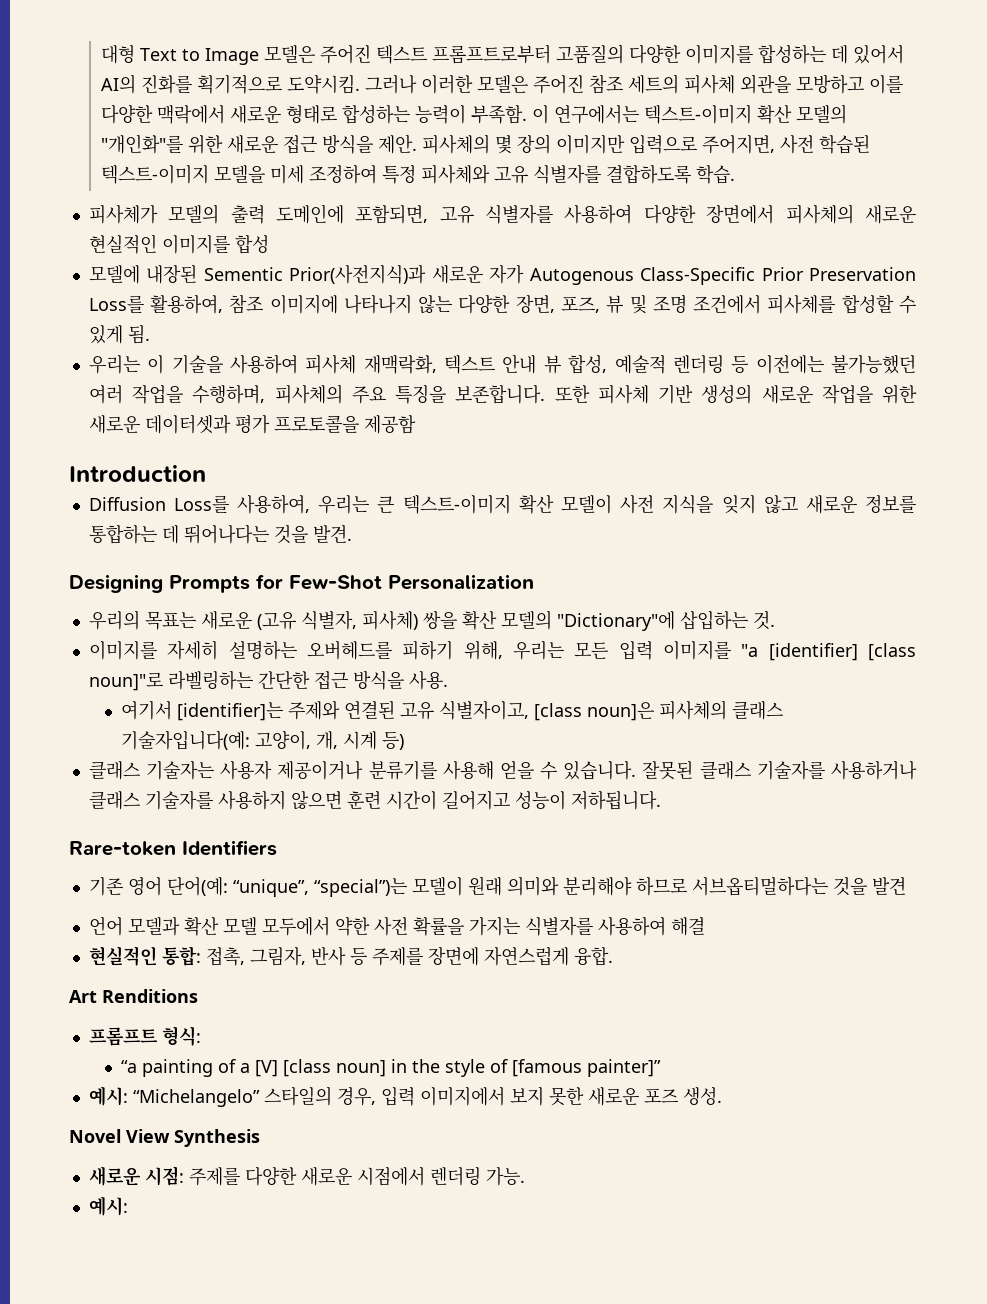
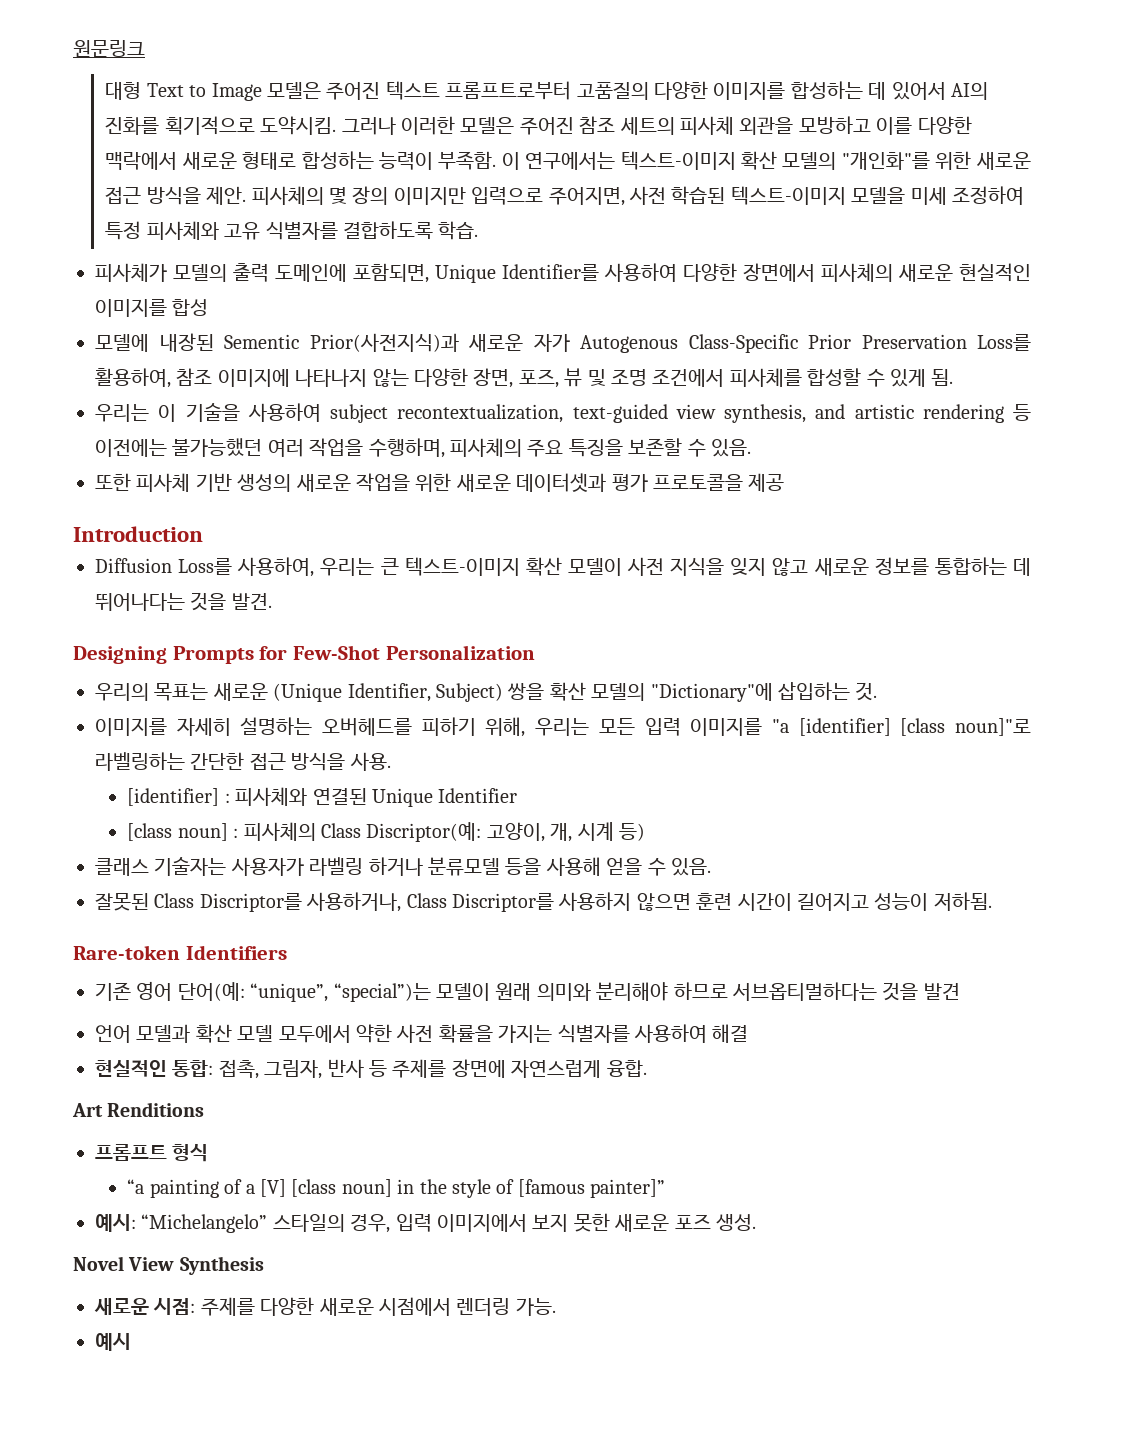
(101, 54) none -> [73,40,145,57] 원문링크 //
[439,204,554,224] 고유 식별자를 -> [435,264,599,283] Unique Identifier를
[305,354,724,374] 피사체 재맥락화, 텍스트 안내 뷰 합성, 예술적 렌더링 -> [330,404,1004,423] subject recontextualization, text-guided view synthesis, and artistic rendering
[455,384,546,404] 보존합니다. -> [628,438,751,457] 보존할 수 있음. //
[363,415,416,434] 제공함 -> [748,473,785,492] 제공
[256,610,418,630] (고유 식별자, 피사체) -> [273,683,503,702] (Unique Identifier, Subject)
[121,700,784,721] [121,730,251,750] 여기서 [identifier]는 주제와 연결된 고유 식별자이고, [class noun]은 피사체의 클래스 기술자입니다(예: -> [127,787,518,807] [127,822,482,842] [identifier] : 피사체와 연결된 Unique Identifier // [class noun] : 피사체의 Class Discriptor(예:
[220,760,918,780] [88,790,213,810] 사용자 제공이거나 분류기를 사용해 얻을 수 있습니다. 잘못된 클래스 기술자를 사용하거나 클래스 기술자를 -> [230,857,711,876] [95,892,554,912] 사용자가 라벨링 하거나 분류모델 등을 사용해 얻을 수 있음. // 잘못된 Class Discriptor를 사용하거나, Class Discriptor를
[570,790,661,810] 저하됩니다. -> [933,892,992,911] 저하됨.
[161,1026,201,1046] 형식: -> [172,1143,209,1162] 형식
[88,1196,128,1216] 예시: -> [95,1333,131,1351] 예시

